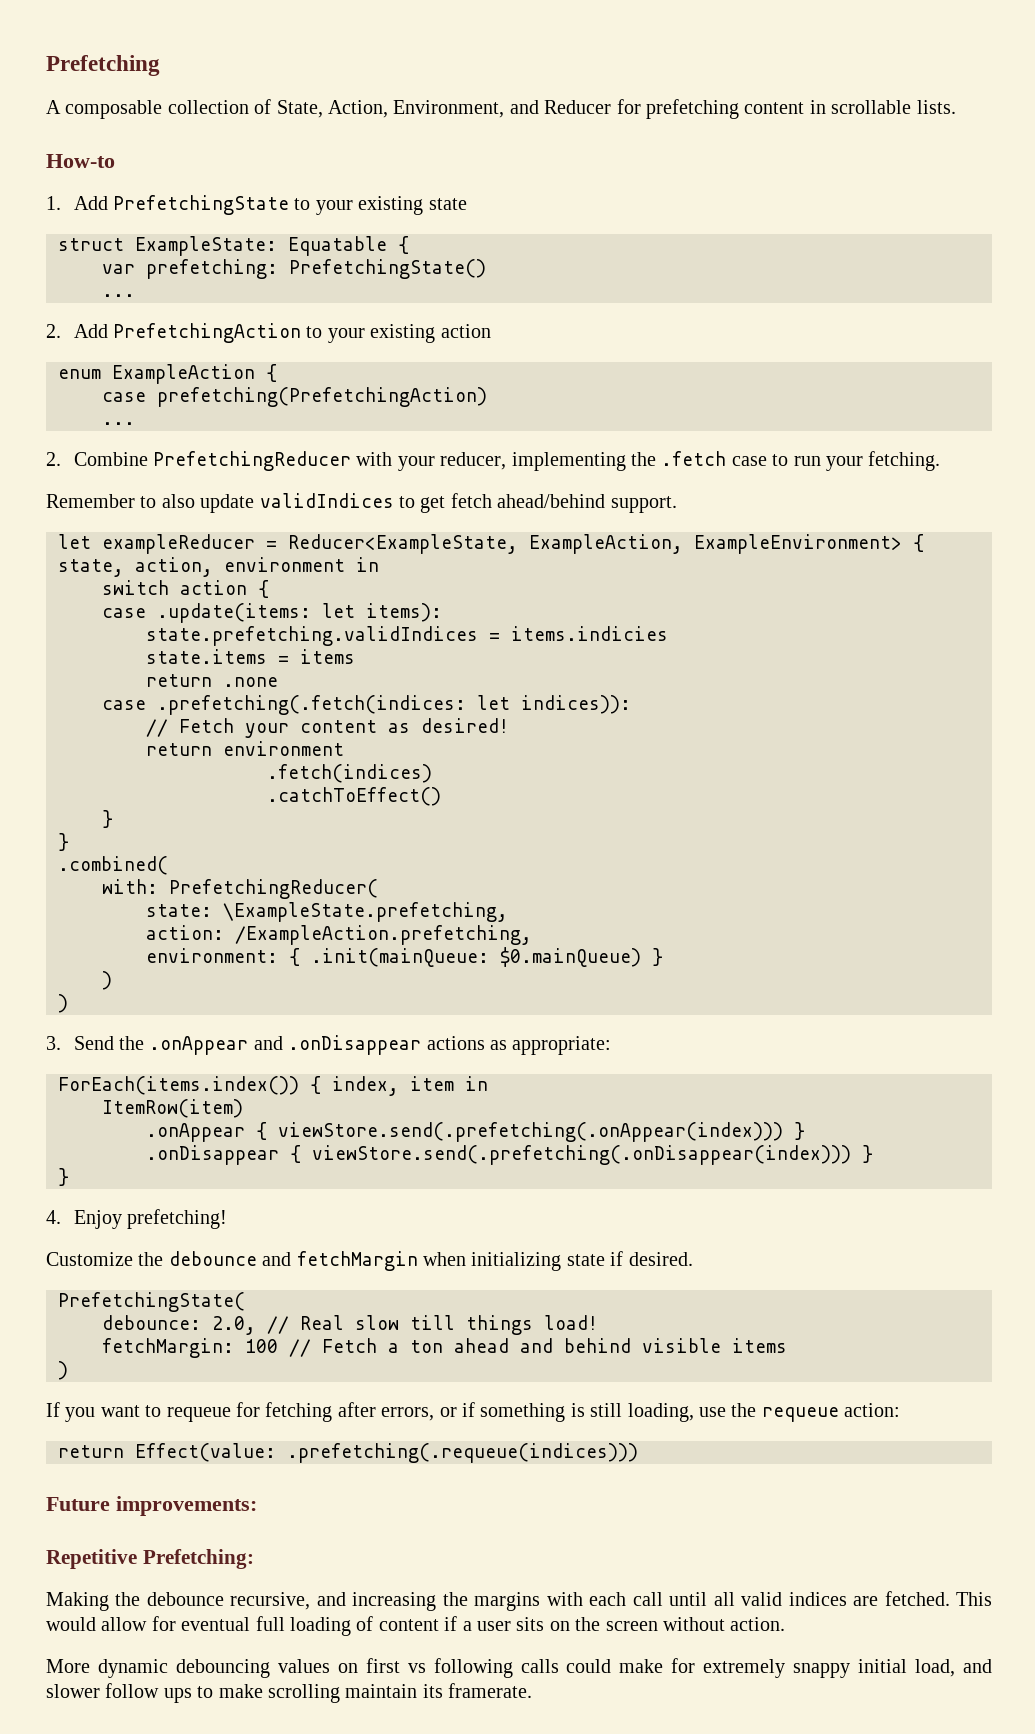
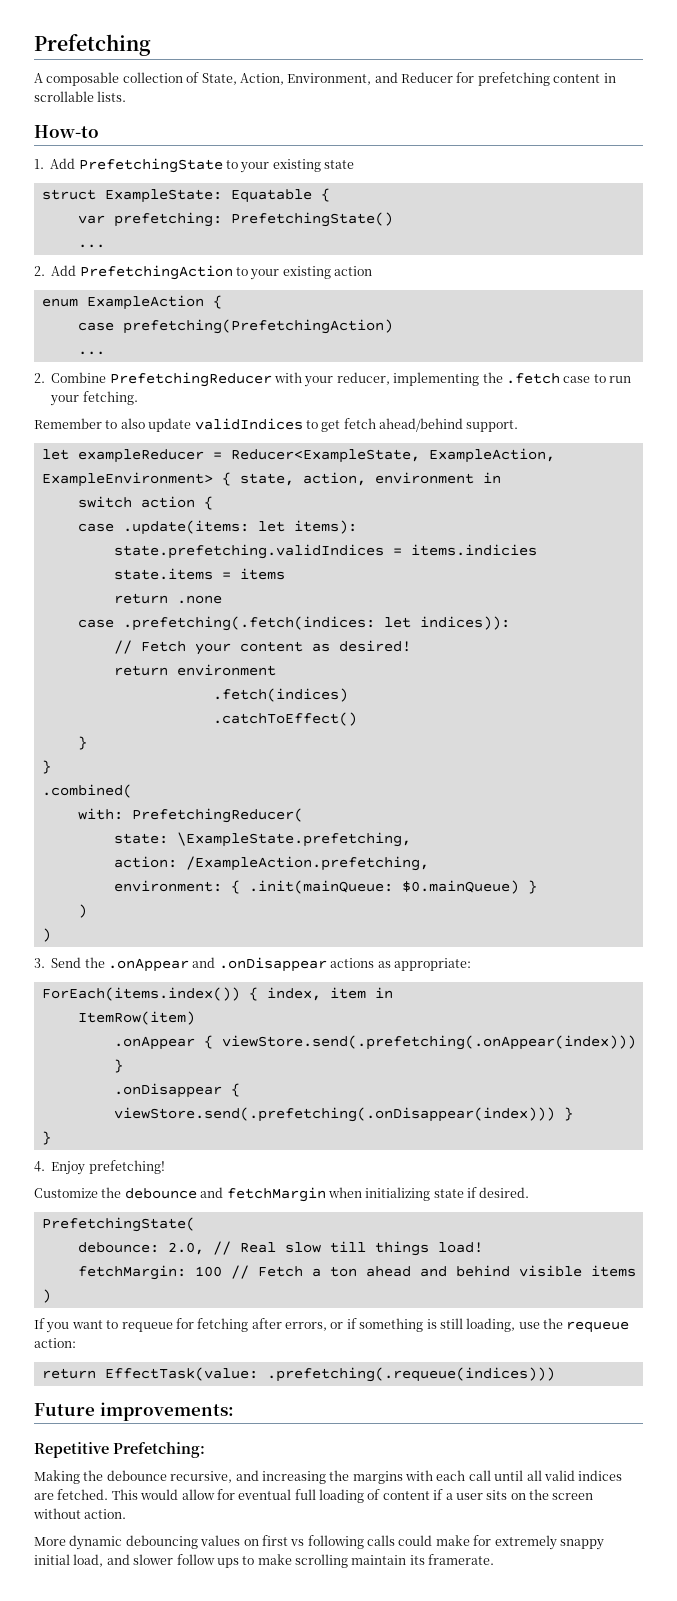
[135,1443,276,1462] Effect(value: -> [104,1367,258,1381] EffectTask(value:

